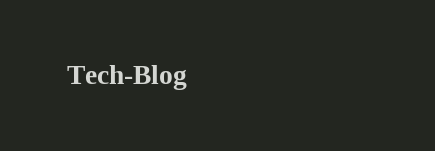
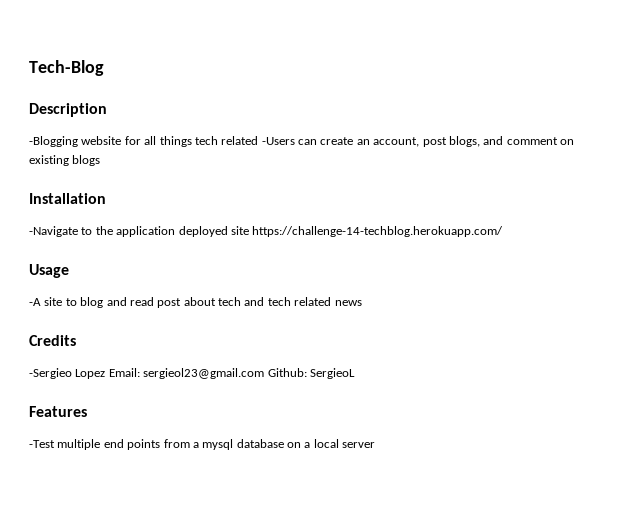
(187, 77) none -> [29,103,107,117] [29,136,574,147] [29,155,101,166] [29,193,106,204] [29,226,504,237] [29,264,69,278] [29,297,362,308] [29,335,76,346] [29,368,355,379] [29,406,87,417] [29,439,376,450] // Description // -Blogging website for all things tech related -Users can create an account, post blogs, and comment on existing blogs // Installation // -Navigate to the application deployed site https://challenge-14-techblog.herokuapp.com/ // Usage // -A site to blog and read post about tech and tech related news // Credits // -Sergieo Lopez Email: sergieol23@gmail.com Github: SergieoL // Features // -Test multiple end points from a mysql database on a local server

